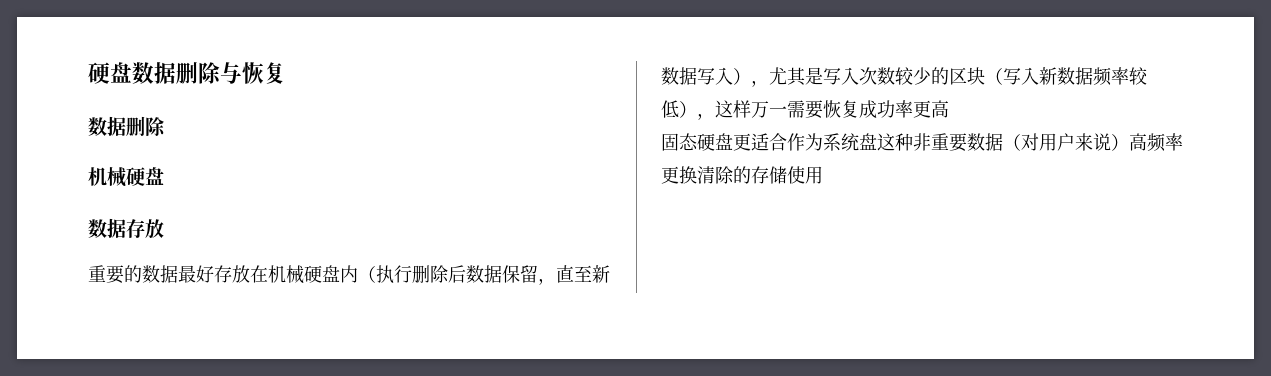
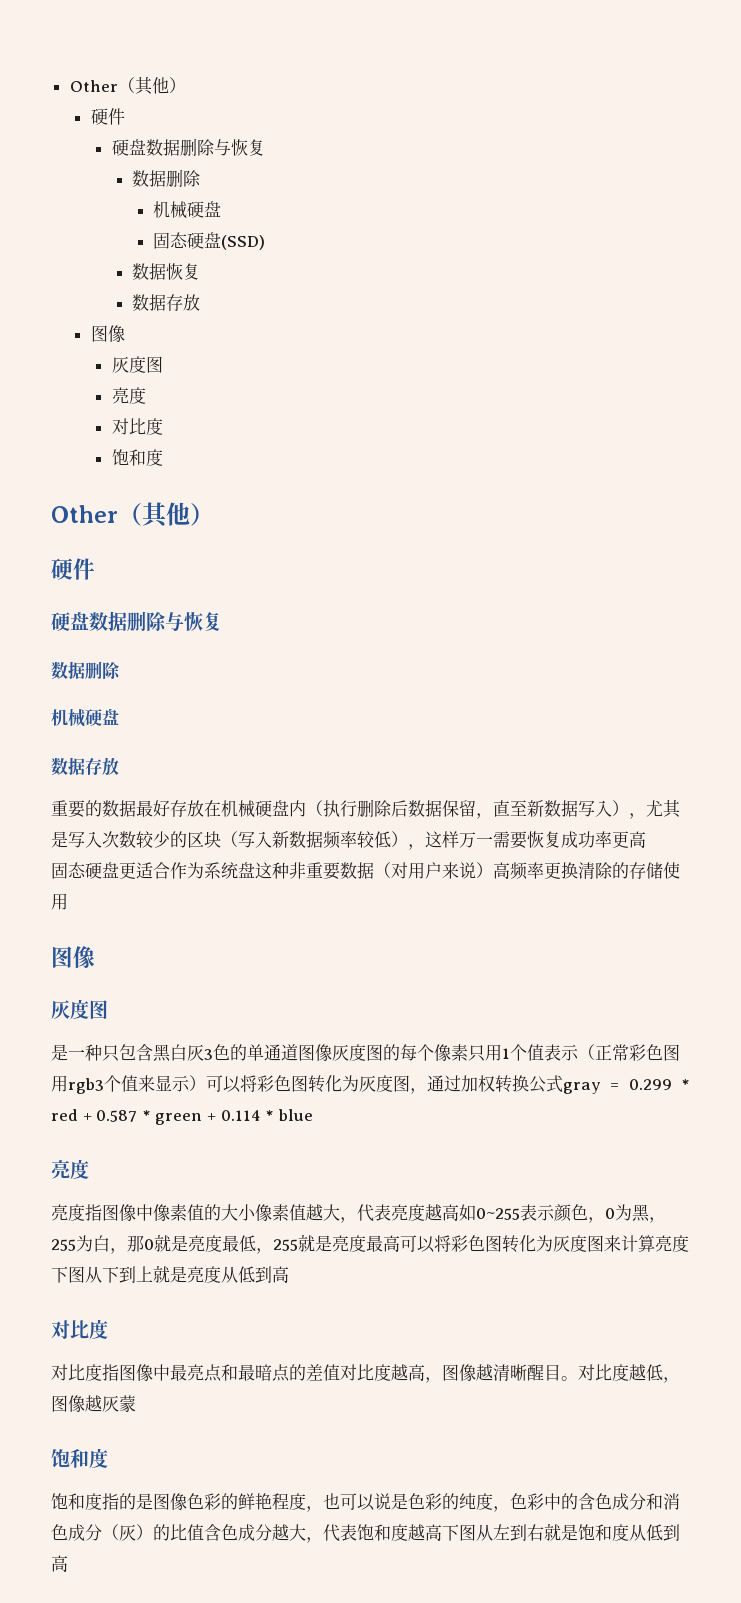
(88, 73) none -> [69,76,186,95] [90,108,125,125] [111,138,265,156] [132,169,202,187] [153,201,222,219] [153,232,266,250] [132,263,201,280] [132,294,201,311] [90,325,125,343] [111,356,163,373] [111,387,146,404] [111,418,163,435] [111,449,163,466] [51,502,214,528] [51,558,95,580] Other（其他） // 硬件 // 硬盘数据删除与恢复 // 数据删除 // 机械硬盘 // 固态硬盘(SSD) // 数据恢复 // 数据存放 // 图像 // 灰度图 // 亮度 // 对比度 // 饱和度 // Other（其他） // 硬件 //
(823, 175) none -> [51,946,95,969] [51,999,108,1019] [51,1044,680,1062] [51,1075,691,1094] [51,1109,313,1125] [51,1159,89,1179] [51,1204,666,1223] [51,1234,689,1254] [51,1265,289,1283] [51,1319,108,1339] [51,1364,680,1383] [51,1395,136,1413] [51,1448,108,1468] [51,1493,680,1512] [51,1523,680,1543] [51,1555,68,1572] // 图像 // 灰度图 // 是一种只包含黑白灰3色的单通道图像灰度图的每个像素只用1个值表示（正常彩色图用rgb3个值来显示）可以将彩色图转化为灰度图，通过加权转换公式gray = 0.299 * red + 0.587 * green + 0.114 * blue // 亮度 // 亮度指图像中像素值的大小像素值越大，代表亮度越高如0~255表示颜色，0为黑，255为白，那0就是亮度最低，255就是亮度最高可以将彩色图转化为灰度图来计算亮度下图从下到上就是亮度从低到高 // 对比度 // 对比度指图像中最亮点和最暗点的差值对比度越高，图像越清晰醒目。对比度越低，图像越灰蒙 // 饱和度 // 饱和度指的是图像色彩的鲜艳程度，也可以说是色彩的纯度，色彩中的含色成分和消色成分（灰）的比值含色成分越大，代表饱和度越高下图从左到右就是饱和度从低到高

